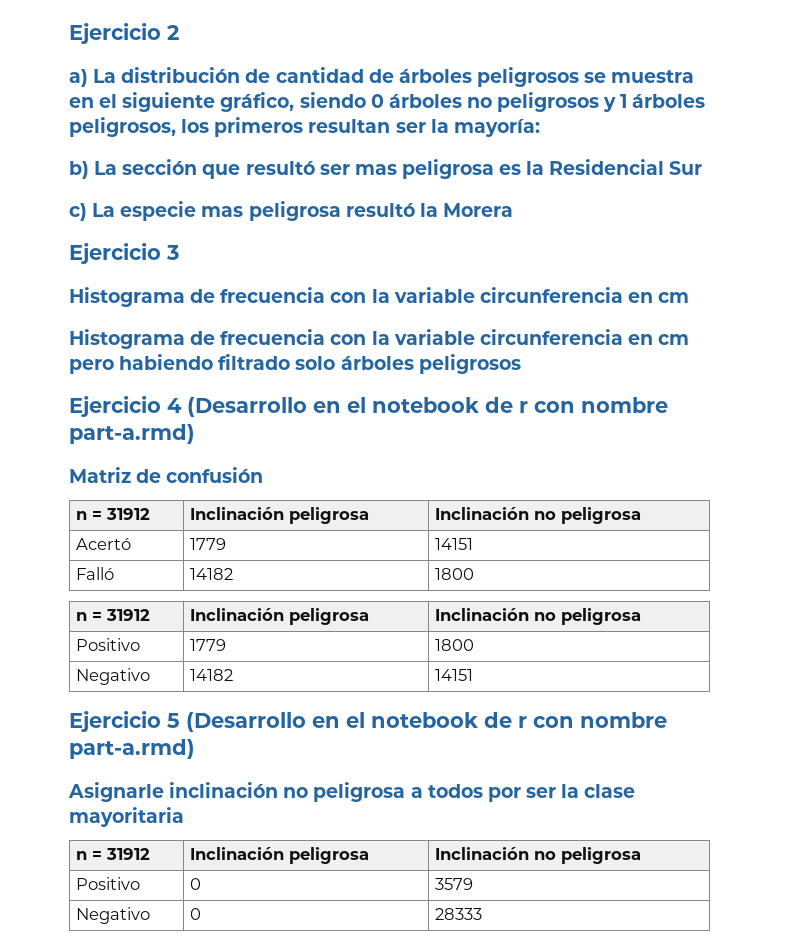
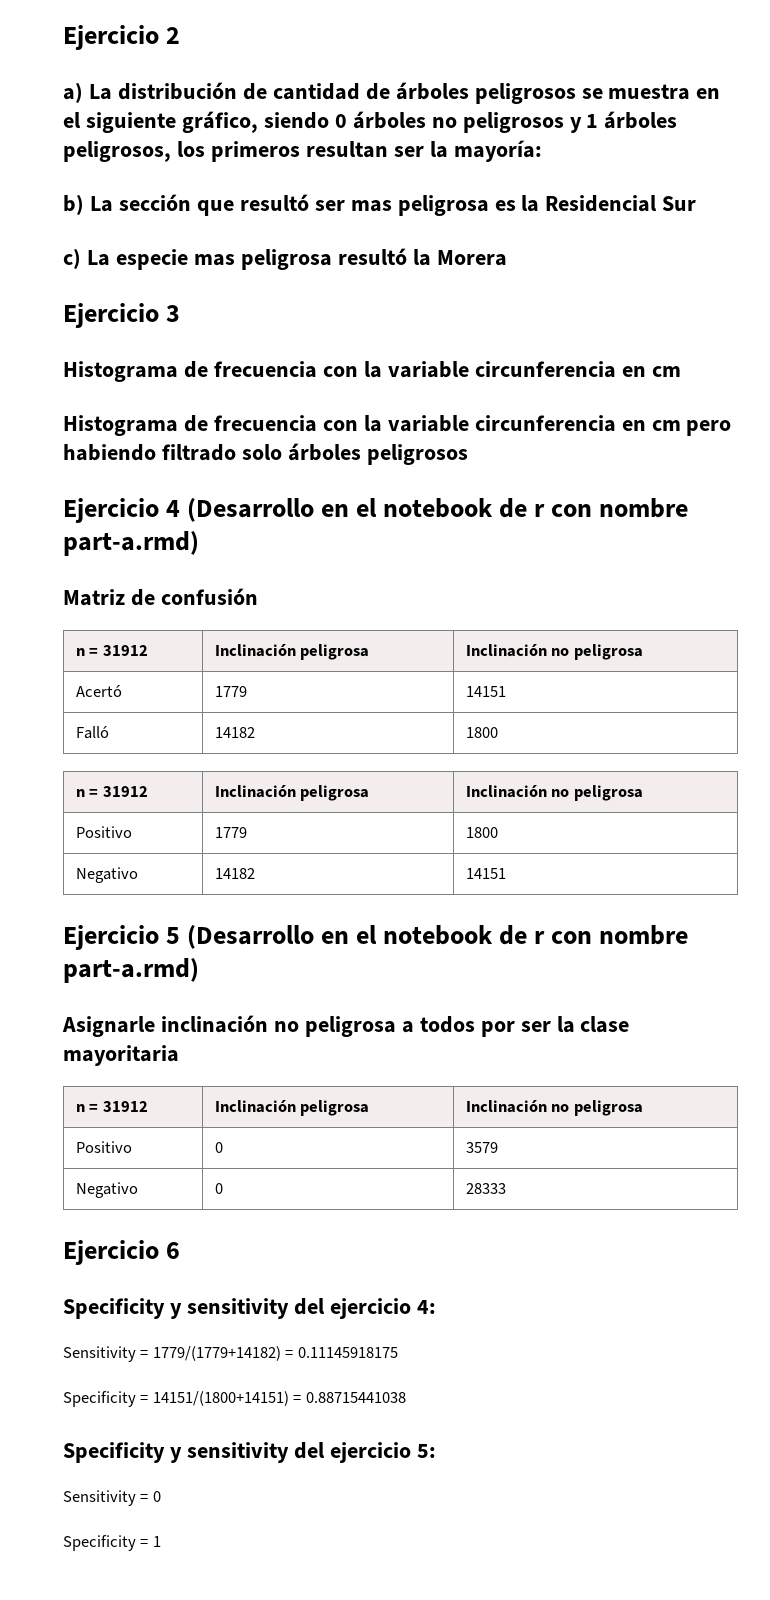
(483, 914) none -> [63,1240,181,1265] [63,1298,436,1319] [63,1346,398,1362] [63,1391,406,1407] [63,1442,436,1463] [63,1490,161,1506] [63,1535,161,1551] // Ejercicio 6 // Specificity y sensitivity del ejercicio 4: // Sensitivity = 1779/(1779+14182) = 0.11145918175 // Specificity = 14151/(1800+14151) = 0.88715441038 // Specificity y sensitivity del ejercicio 5: // Sensitivity = 0 // Specificity = 1

